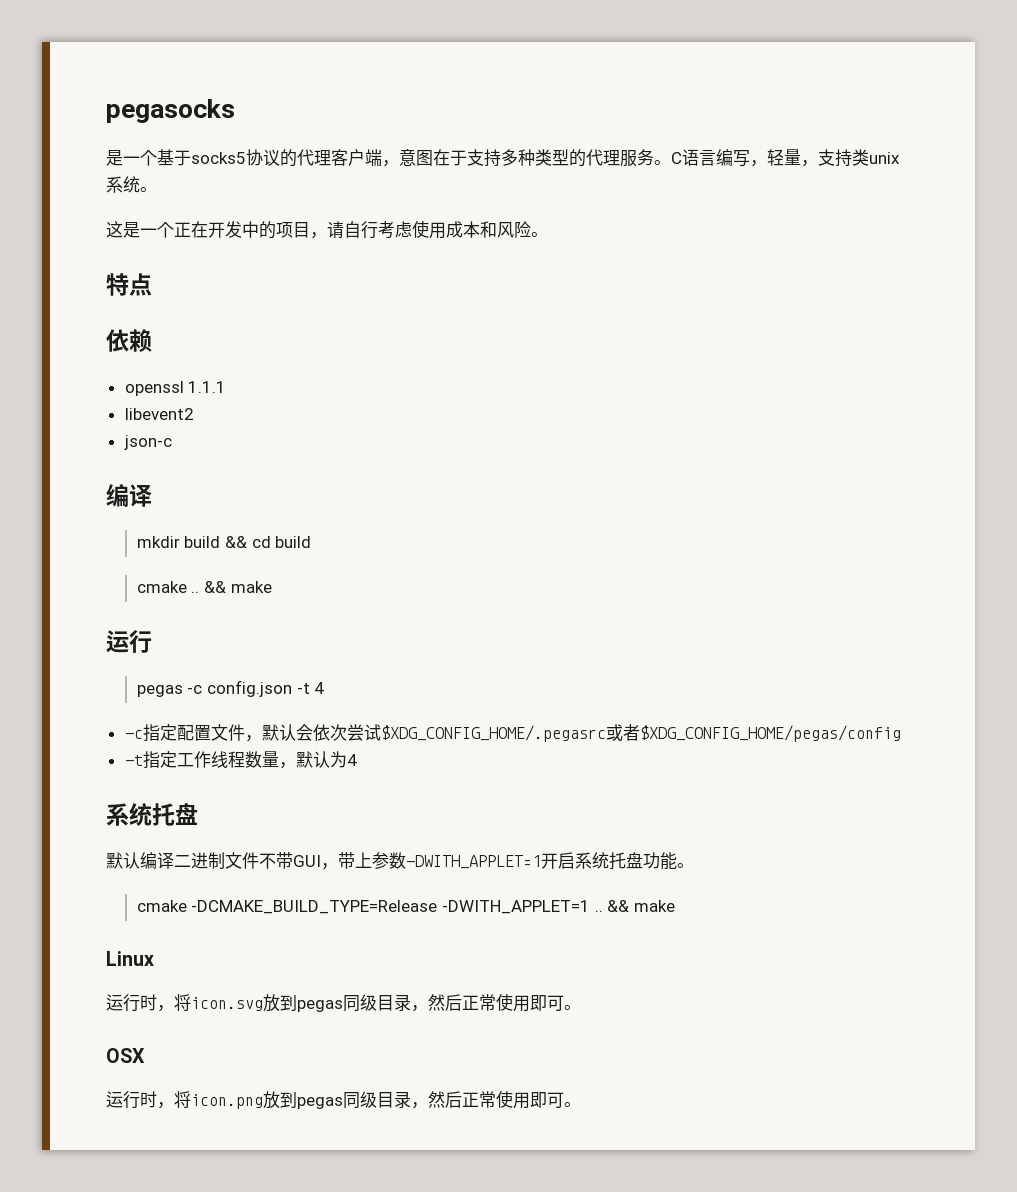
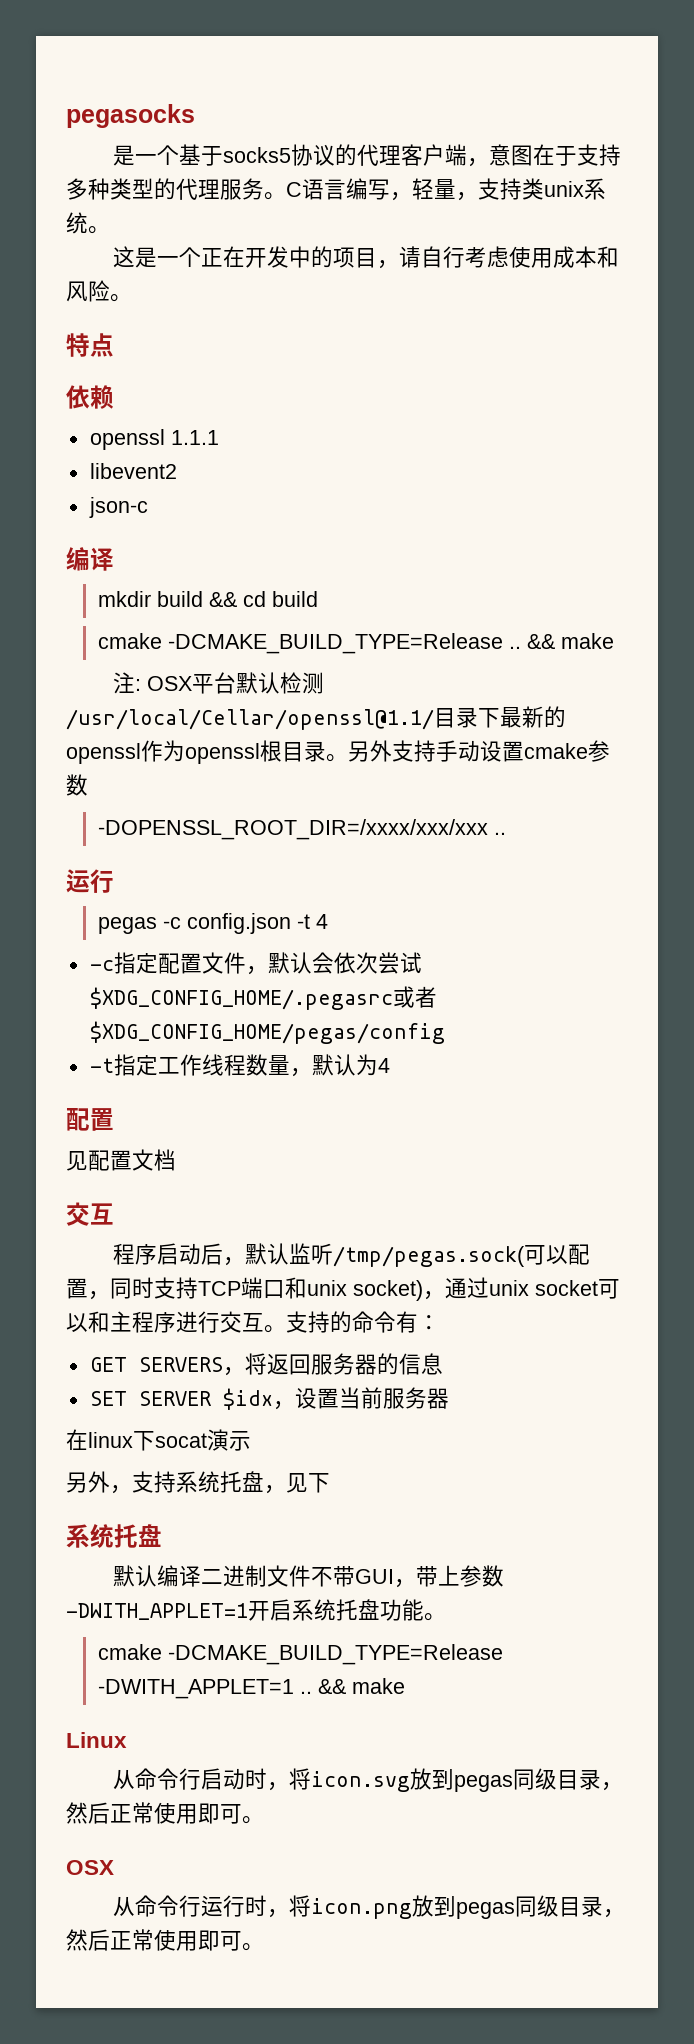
[191,581,272,593] .. && make -> [168,633,615,654] [113,672,325,694] [66,706,566,730] [66,740,610,764] [66,774,88,796] [98,819,507,840] -DCMAKE_BUILD_TYPE=Release .. && make // 注: OSX平台默认检测/usr/local/Cellar/openssl@1.1/目录下最新的openssl作为openssl根目录。另外支持手动设置cmake参数 // -DOPENSSL_ROOT_DIR=/xxxx/xxx/xxx ..
(357, 760) none -> [66,1108,114,1131] [66,1149,176,1171] [66,1202,114,1226] [113,1243,591,1267] [66,1277,620,1301] [66,1311,440,1333] [89,1353,443,1376] [89,1387,449,1410] [66,1429,251,1451] [66,1471,330,1494] // 配置 // 见配置文档 // 交互 // 程序启动后，默认监听/tmp/pegas.sock(可以配置，同时支持TCP端口和unix socket)，通过unix socket可以和主程序进行交互。支持的命令有： // GET SERVERS，将返回服务器的信息 // SET SERVER $idx，设置当前服务器 // 在linux下socat演示 // 另外，支持系统托盘，见下
[106,994,140,1012] 运行 -> [113,1768,246,1790] 从命令行启动
(145, 1055) none -> [113,1895,202,1917] 从命令行

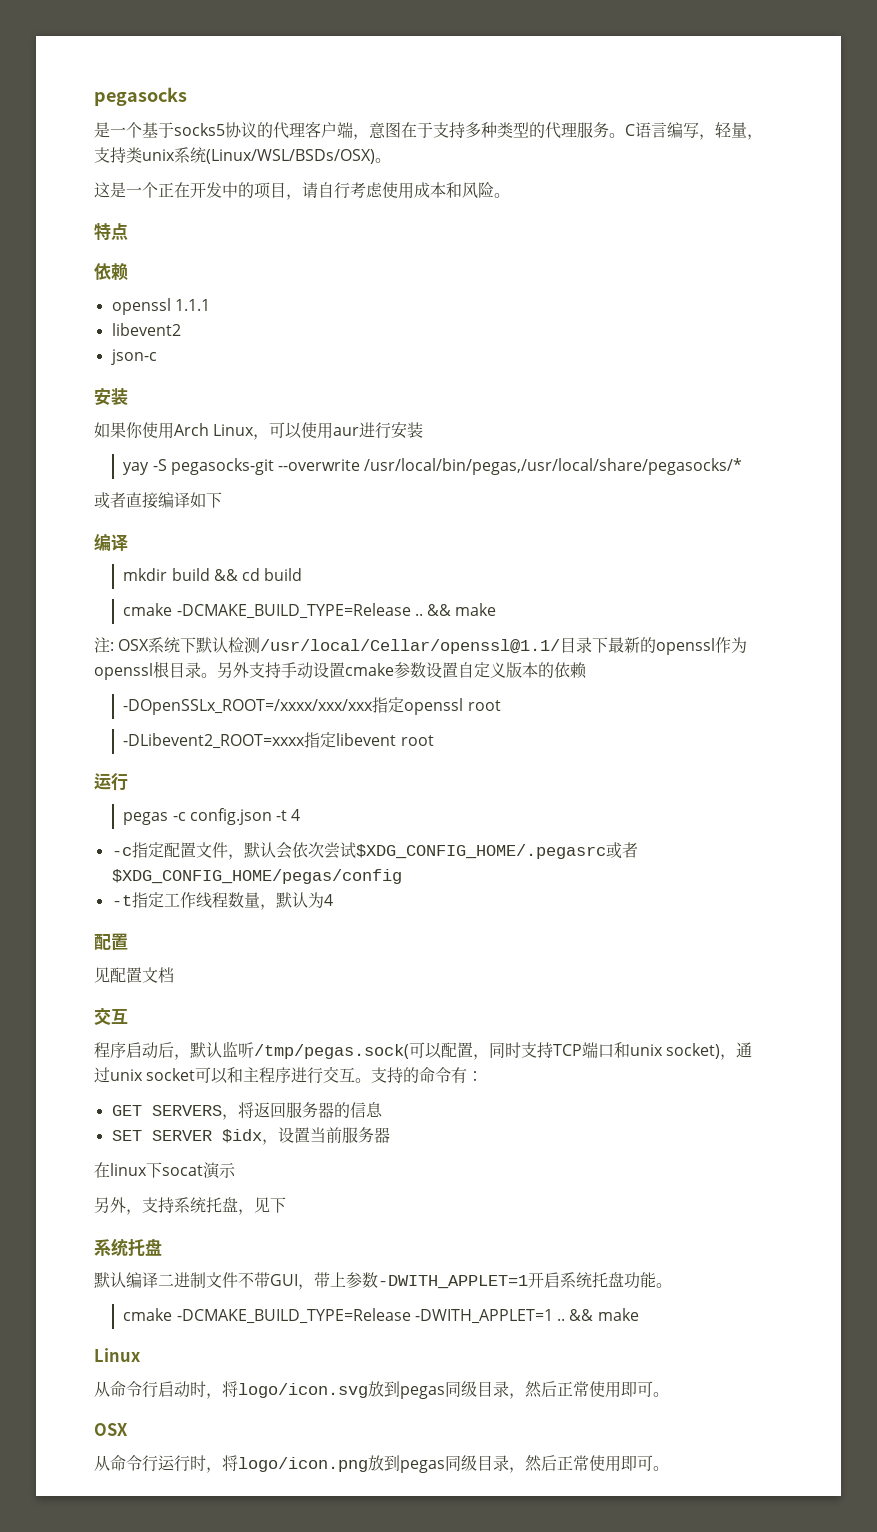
(88, 223) none -> [206,149,375,164] (Linux/WSL/BSDs/OSX)
(148, 507) none -> [94,388,128,405] [94,422,424,440] [123,458,743,475] [94,492,222,509] // 安装 // 如果你使用Arch Linux，可以使用aur进行安装 // yay -S pegasocks-git --overwrite /usr/local/bin/pegas,/usr/local/share/pegasocks/* // 或者直接编译如下
[192,672,237,694] 平台 -> [148,637,197,653] 系统下
[98,819,507,840] // -DOPENSSL_ROOT_DIR=/xxxx/xxx/xxx .. -> [426,662,587,679] [123,697,501,715] [123,732,434,749] 设置自定义版本的依赖 // -DOpenSSLx_ROOT=/xxxx/xxx/xxx指定openssl root // -DLibevent2_ROOT=xxxx指定libevent root
[311,1771,411,1792] icon.svg -> [238,1383,368,1398] logo/icon.svg
[311,1898,413,1919] icon.png -> [238,1457,368,1472] logo/icon.png

